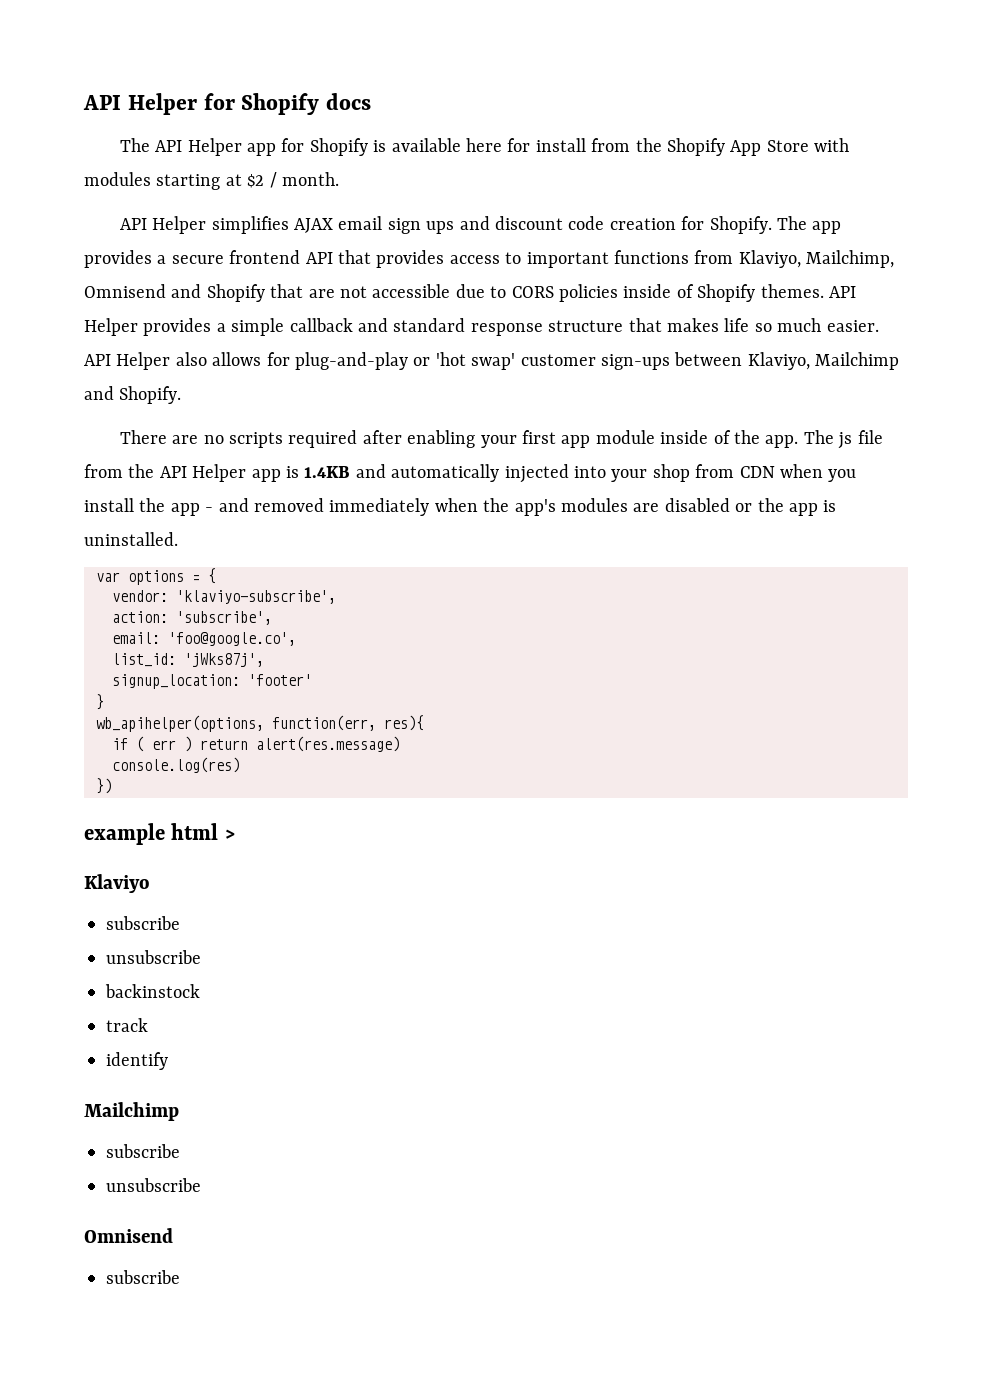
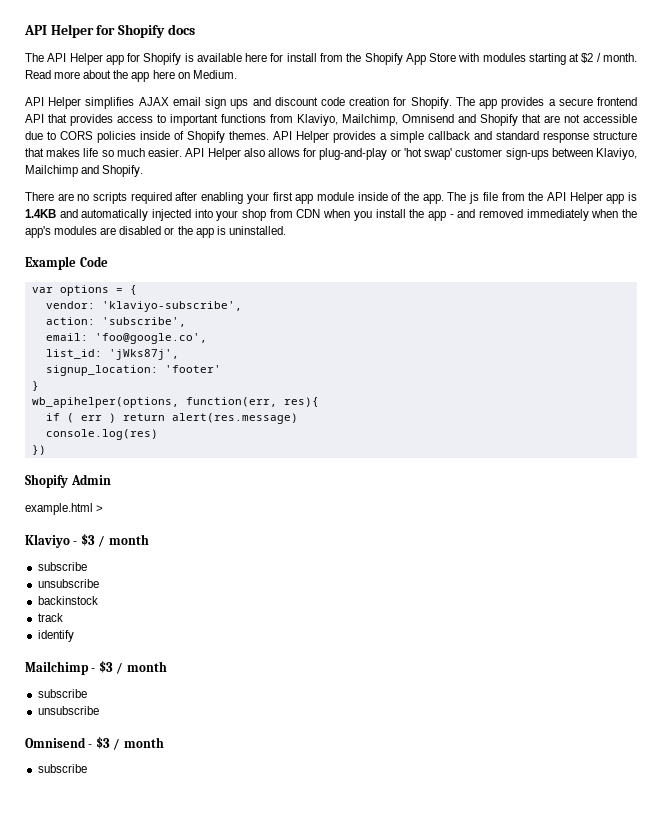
(339, 179) none -> [25,70,237,82] Read more about the app here on Medium.
(178, 539) none -> [25,256,108,270] // Example Code
[84,823,219,845] example html -> [25,474,111,488] [25,503,93,515] Shopify Admin // example.html
(150, 883) none -> [73,533,149,547] - $3 / month
(179, 1111) none -> [91,660,167,674] - $3 / month
(173, 1235) none -> [88,736,164,750] - $3 / month

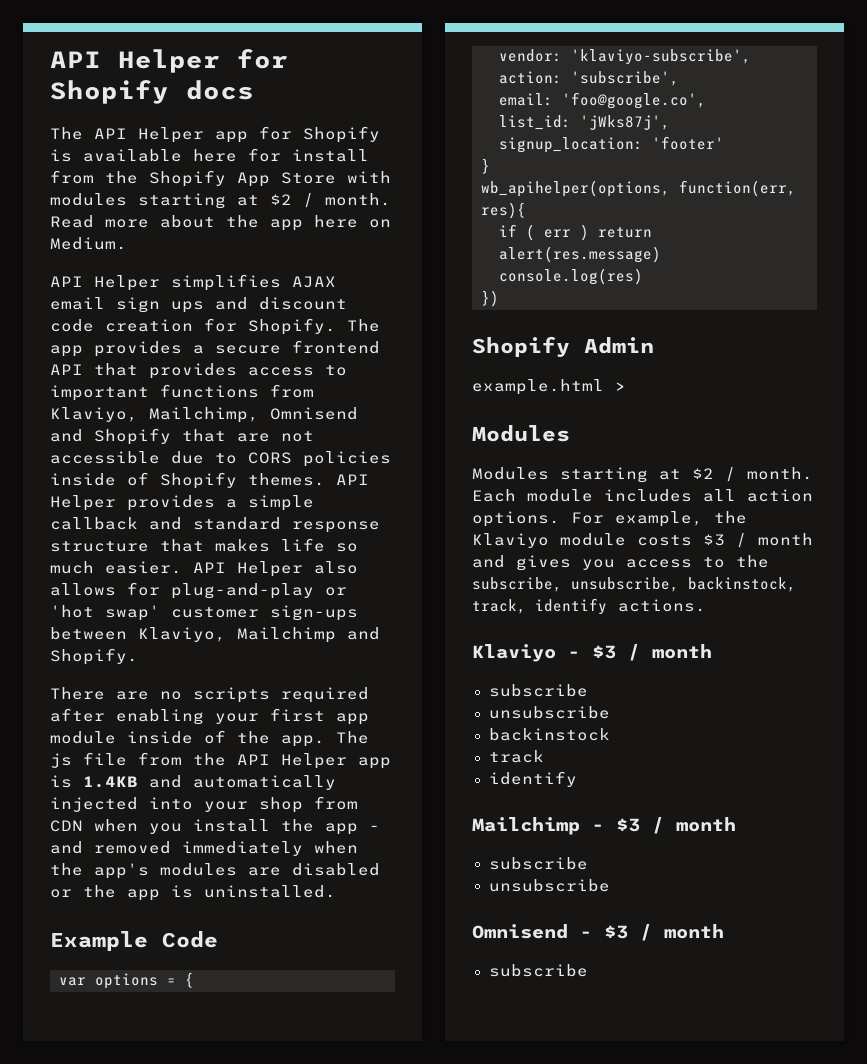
(104, 508) none -> [472,425,570,442] [472,467,813,483] [472,489,813,502] [472,511,747,527] [472,533,813,548] [472,555,769,571] [472,577,796,592] [472,598,706,615] // Modules // Modules starting at $2 / month. Each module includes all action options. For example, the Klaviyo module costs $3 / month and gives you access to the subscribe, unsubscribe, backinstock, track, identify actions.

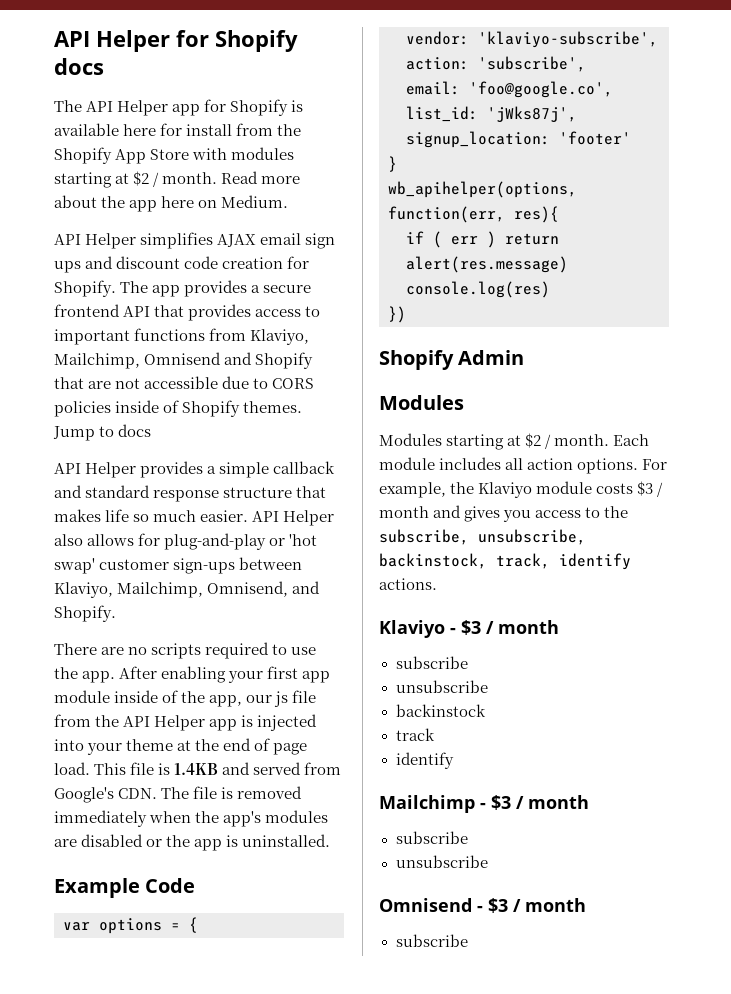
(325, 479) none -> [53,424,152,441] Jump to docs //
[237,627,336,643] Mailchimp -> [117,581,289,598] Mailchimp, Omnisend,
[50,708,105,722] after -> [272,644,317,655] [54,666,158,683] to use the app. After
[281,731,369,747] app. The -> [209,695,273,707] app, our
[83,775,336,790] [50,796,358,813] [50,819,380,835] [50,841,83,854] 1.4KB and automatically injected into your shop from CDN when you install the app - and -> [257,714,318,731] [54,738,308,755] [54,762,342,775] [54,786,234,803] injected into your theme at the end of page load. This file is 1.4KB and served from Google's CDN. The file is
[472,379,626,395] // example.html > -> (525, 357) none

